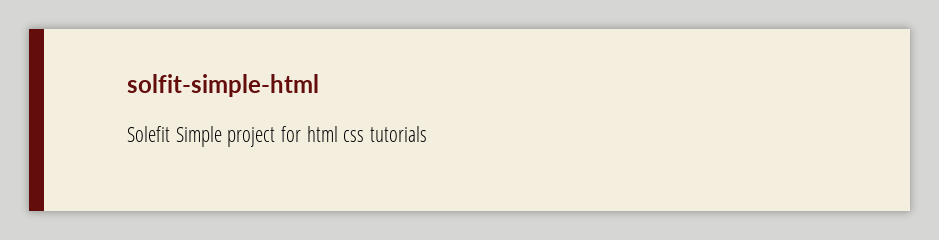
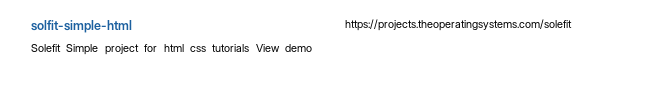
(428, 134) none -> [255,44,312,52] [345,19,572,31] View demo https://projects.theoperatingsystems.com/solefit

